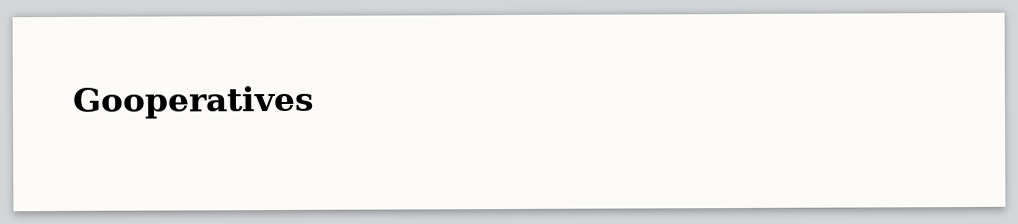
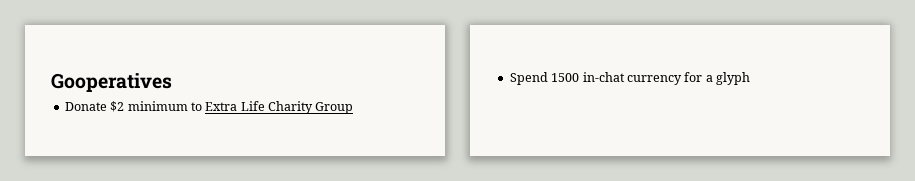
(315, 102) none -> [64,101,354,114] [509,72,750,85] // Donate $2 minimum to Extra Life Charity Group // Spend 1500 in-chat currency for a glyph

